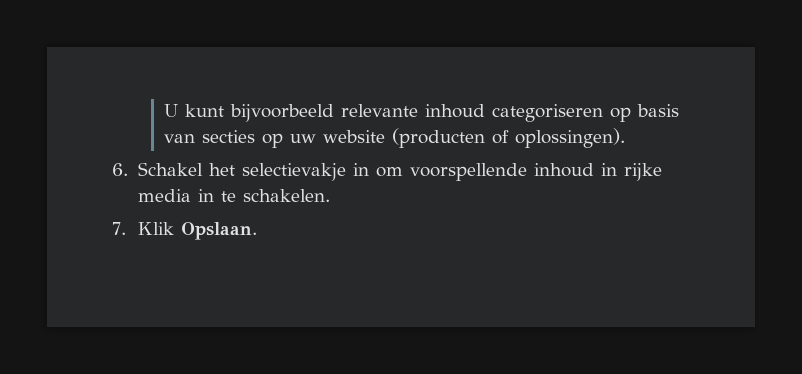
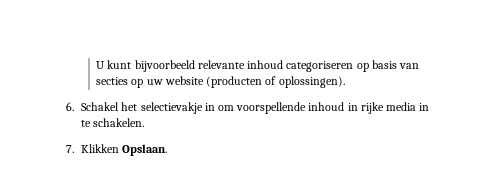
[138,222,175,235] Klik -> [81,144,120,153] Klikken

